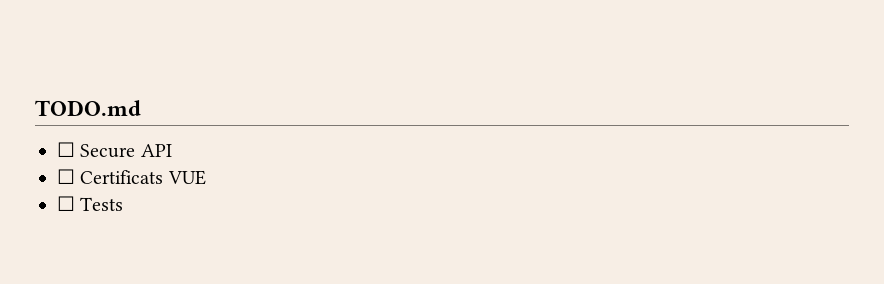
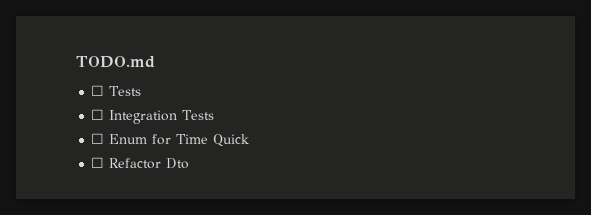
[80,144,172,158] [57,169,206,185] [57,196,124,211] Secure API // ☐ Certificats VUE // ☐ Tests -> [109,86,142,96] [91,109,215,124] [91,133,250,147] [91,157,190,169] Tests // ☐ Integration Tests // ☐ Enum for Time Quick // ☐ Refactor Dto

